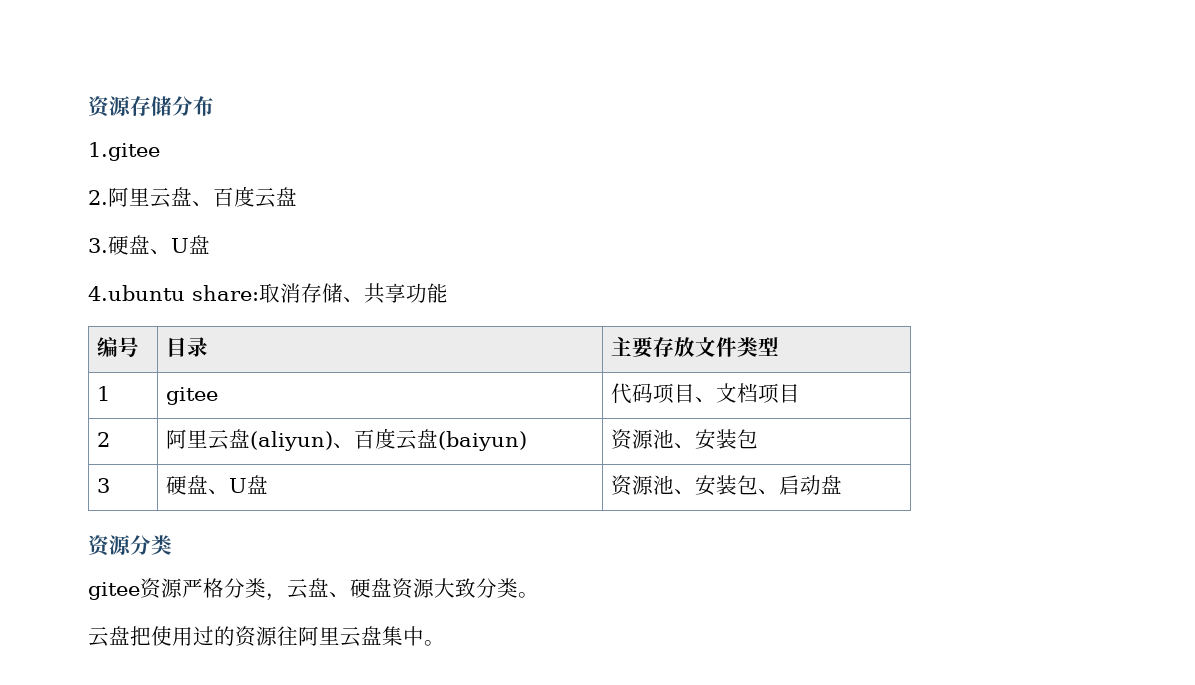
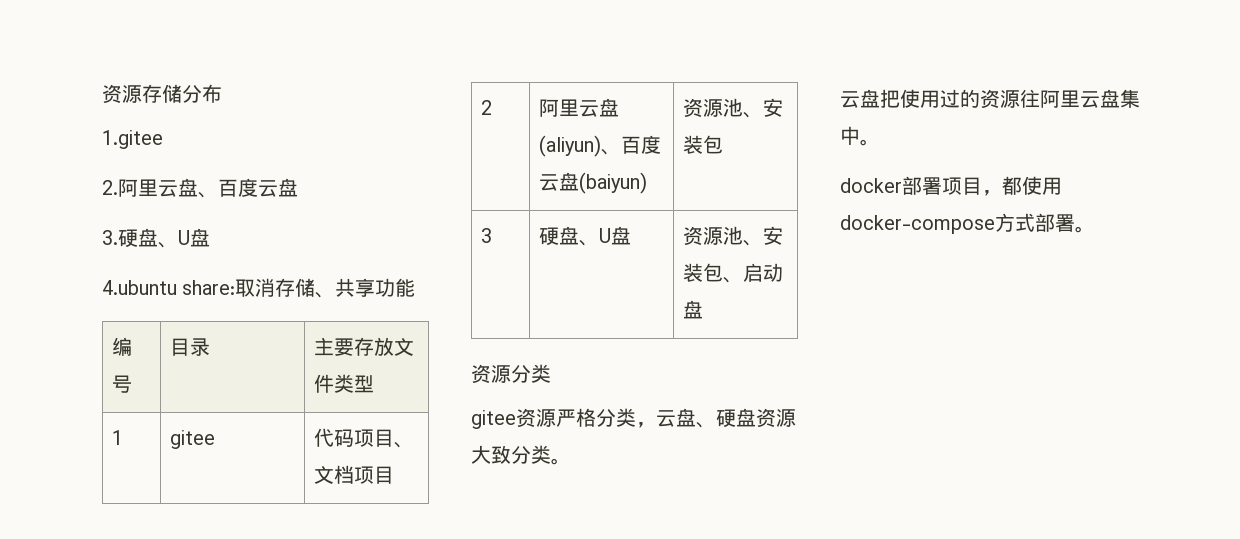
(445, 643) none -> [840,176,1062,196] [840,213,1095,234] // docker部署项目，都使用docker-compose方式部署。

